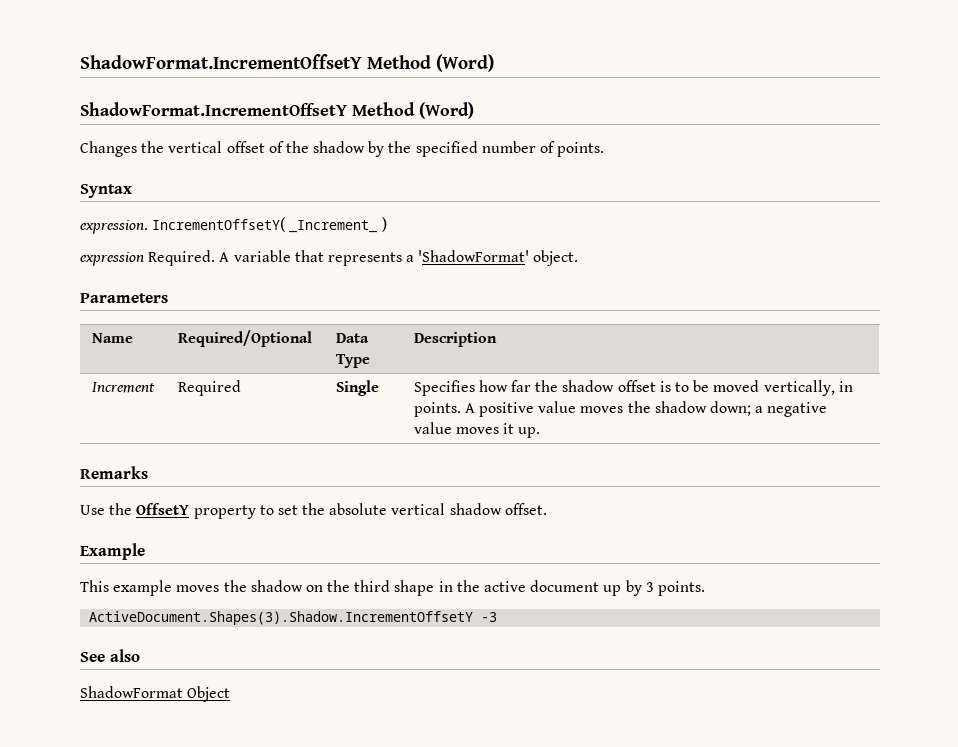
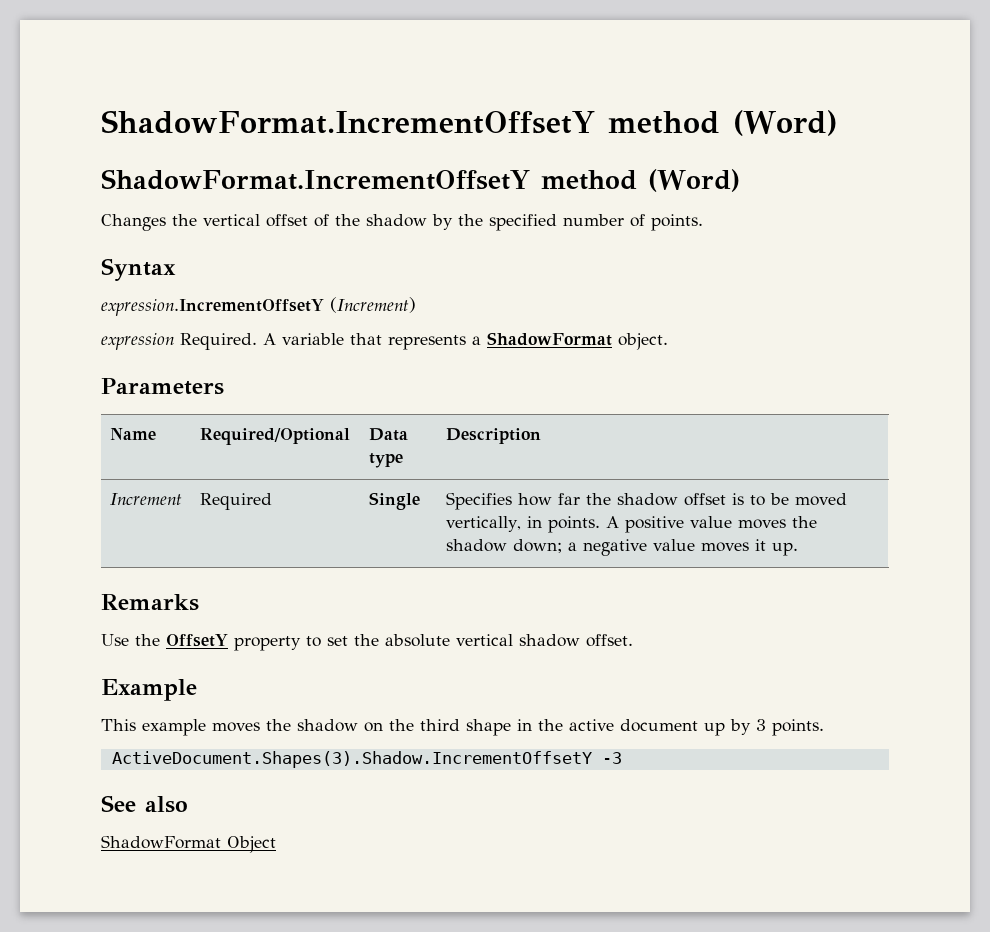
[80,54,432,69] ShadowFormat.IncrementOffsetY Method -> [101,110,720,134] ShadowFormat.IncrementOffsetY method
[352,102,415,116] Method -> [541,170,637,190] method
[80,217,387,234] expression. IncrementOffsetY( _Increment_ ) -> [101,297,416,316] expression.IncrementOffsetY (Increment)
[418,250,530,262] 'ShadowFormat' -> [487,332,612,346] ShadowFormat
[335,354,370,368] Type -> [368,453,403,468] type

